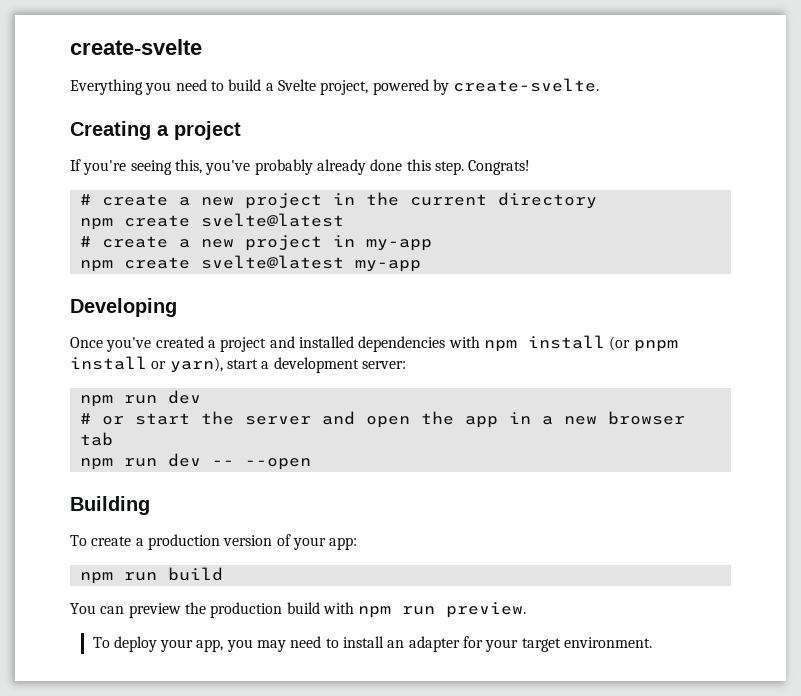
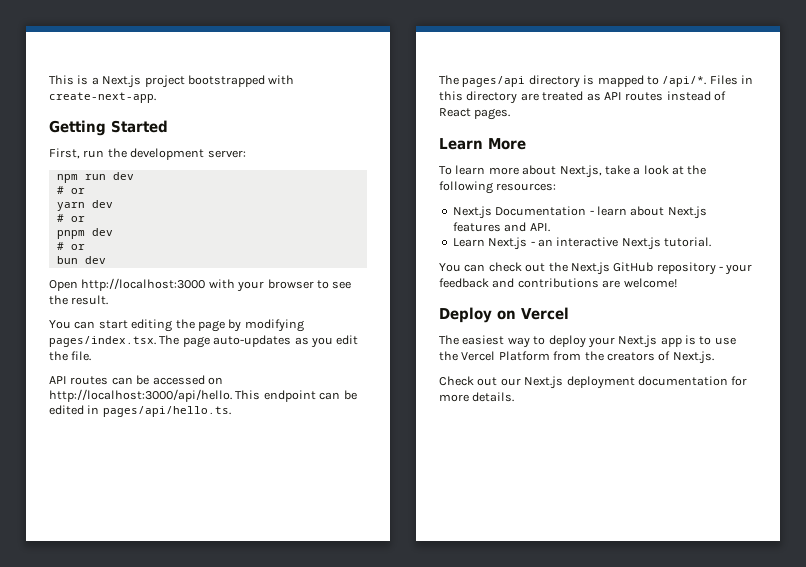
[70,39,202,55] [70,78,600,95] [70,121,241,140] [70,159,531,175] [79,192,597,209] [79,213,344,230] [79,235,432,251] [79,255,421,272] [70,298,177,317] [70,335,678,352] [70,356,270,373] create-svelte // Everything you need to build a Svelte project, powered by create-svelte. // Creating a project // If you're seeing this, you've probably already done this step. Congrats! // # create a new project in the current directory // npm create svelte@latest // # create a new project in my-app // npm create svelte@latest my-app // Developing // Once you've created a project and installed dependencies with npm install (or pnpm install or yarn), start a -> [49,75,295,88] [49,92,156,103] [49,120,168,136] [49,148,127,159] This is a Next.js project bootstrapped with create-next-app. // Getting Started // First, run the
[134,411,685,428] [79,432,113,446] [79,453,311,470] [70,496,150,515] [70,534,358,550] [79,567,223,584] [70,602,527,618] [92,636,652,652] start the server and open the app in a new browser tab // npm run dev -- --open // Building // To create a production version of your app: // npm run build // You can preview the production build with npm run preview. // To deploy your app, you may need to install an adapter for your target environment. -> [56,200,113,211] [56,214,85,222] [56,228,113,239] [56,242,85,250] [56,256,106,264] [49,278,352,292] [49,295,109,305] [49,319,304,332] [49,335,359,348] [49,351,92,361] [49,375,223,385] [49,389,357,402] [49,405,231,417] [439,75,753,88] [439,91,726,104] [439,108,511,120] [439,138,526,150] [439,165,707,178] [439,181,557,194] [452,206,707,219] [452,222,550,232] [452,237,711,250] [439,262,753,275] [439,278,677,288] [439,307,569,323] [439,335,736,348] [439,351,714,364] [439,376,748,389] [439,392,515,402] // yarn dev // # or // pnpm dev // # or // bun dev // Open http://localhost:3000 with your browser to see the result. // You can start editing the page by modifying pages/index.tsx. The page auto-updates as you edit the file. // API routes can be accessed on http://localhost:3000/api/hello. This endpoint can be edited in pages/api/hello.ts. // The pages/api directory is mapped to /api/*. Files in this directory are treated as API routes instead of React pages. // Learn More // To learn more about Next.js, take a look at the following resources: // Next.js Documentation - learn about Next.js features and API. // Learn Next.js - an interactive Next.js tutorial. // You can check out the Next.js GitHub repository - your feedback and contributions are welcome! // Deploy on Vercel // The easiest way to deploy your Next.js app is to use the Vercel Platform from the creators of Next.js. // Check out our Next.js deployment documentation for more details.

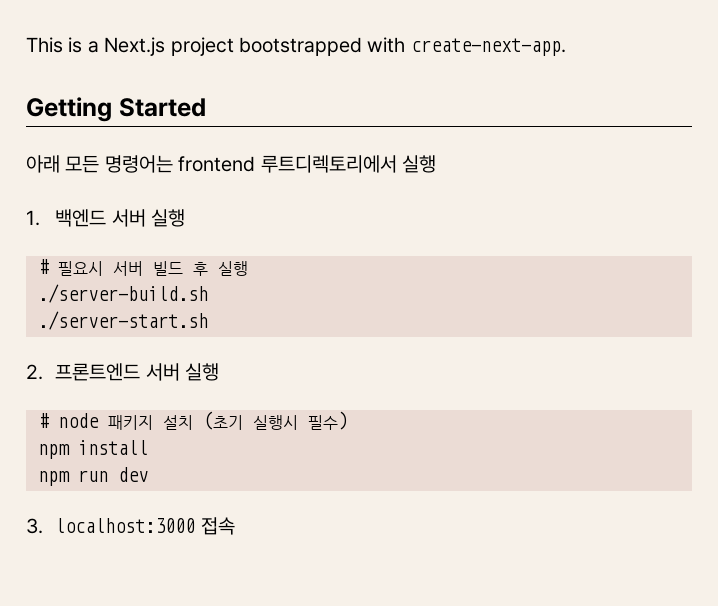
[49,148,246,160] [56,172,134,183] [56,186,85,194] [56,200,113,211] [56,214,85,222] [56,228,113,239] [56,242,85,250] [56,256,106,264] [49,278,352,292] [49,295,109,305] [49,319,304,332] [49,335,359,348] [49,351,92,361] [49,375,223,385] [49,389,357,402] [49,405,231,417] [439,75,753,88] [439,91,726,104] [439,108,511,120] [439,138,526,150] [439,165,707,178] [439,181,557,194] [452,206,707,219] [452,222,550,232] [452,237,711,250] [439,262,753,275] [439,278,677,288] [439,307,569,323] [439,335,736,348] [439,351,714,364] [439,376,748,389] [439,392,515,402] First, run the development server: // npm run dev // # or // yarn dev // # or // pnpm dev // # or // bun dev // Open http://localhost:3000 with your browser to see the result. // You can start editing the page by modifying pages/index.tsx. The page auto-updates as you edit the file. // API routes can be accessed on http://localhost:3000/api/hello. This endpoint can be edited in pages/api/hello.ts. // The pages/api directory is mapped to /api/*. Files in this directory are treated as API routes instead of React pages. // Learn More // To learn more about Next.js, take a look at the following resources: // Next.js Documentation - learn about Next.js features and API. // Learn Next.js - an interactive Next.js tutorial. // You can check out the Next.js GitHub repository - your feedback and contributions are welcome! // Deploy on Vercel // The easiest way to deploy your Next.js app is to use the Vercel Platform from the creators of Next.js. // Check out our Next.js deployment documentation for more details. -> [26,155,436,173] [26,209,186,227] [38,259,248,276] [38,284,208,303] [38,311,208,330] [26,363,220,381] [38,411,348,430] [38,440,148,459] [38,467,148,486] [26,517,235,535] 아래 모든 명령어는 frontend 루트디렉토리에서 실행 // 1. 백엔드 서버 실행 // # 필요시 서버 빌드 후 실행 // ./server-build.sh // ./server-start.sh // 2. 프론트엔드 서버 실행 // # node 패키지 설치 (초기 실행시 필수) // npm install // npm run dev // 3. localhost:3000 접속

